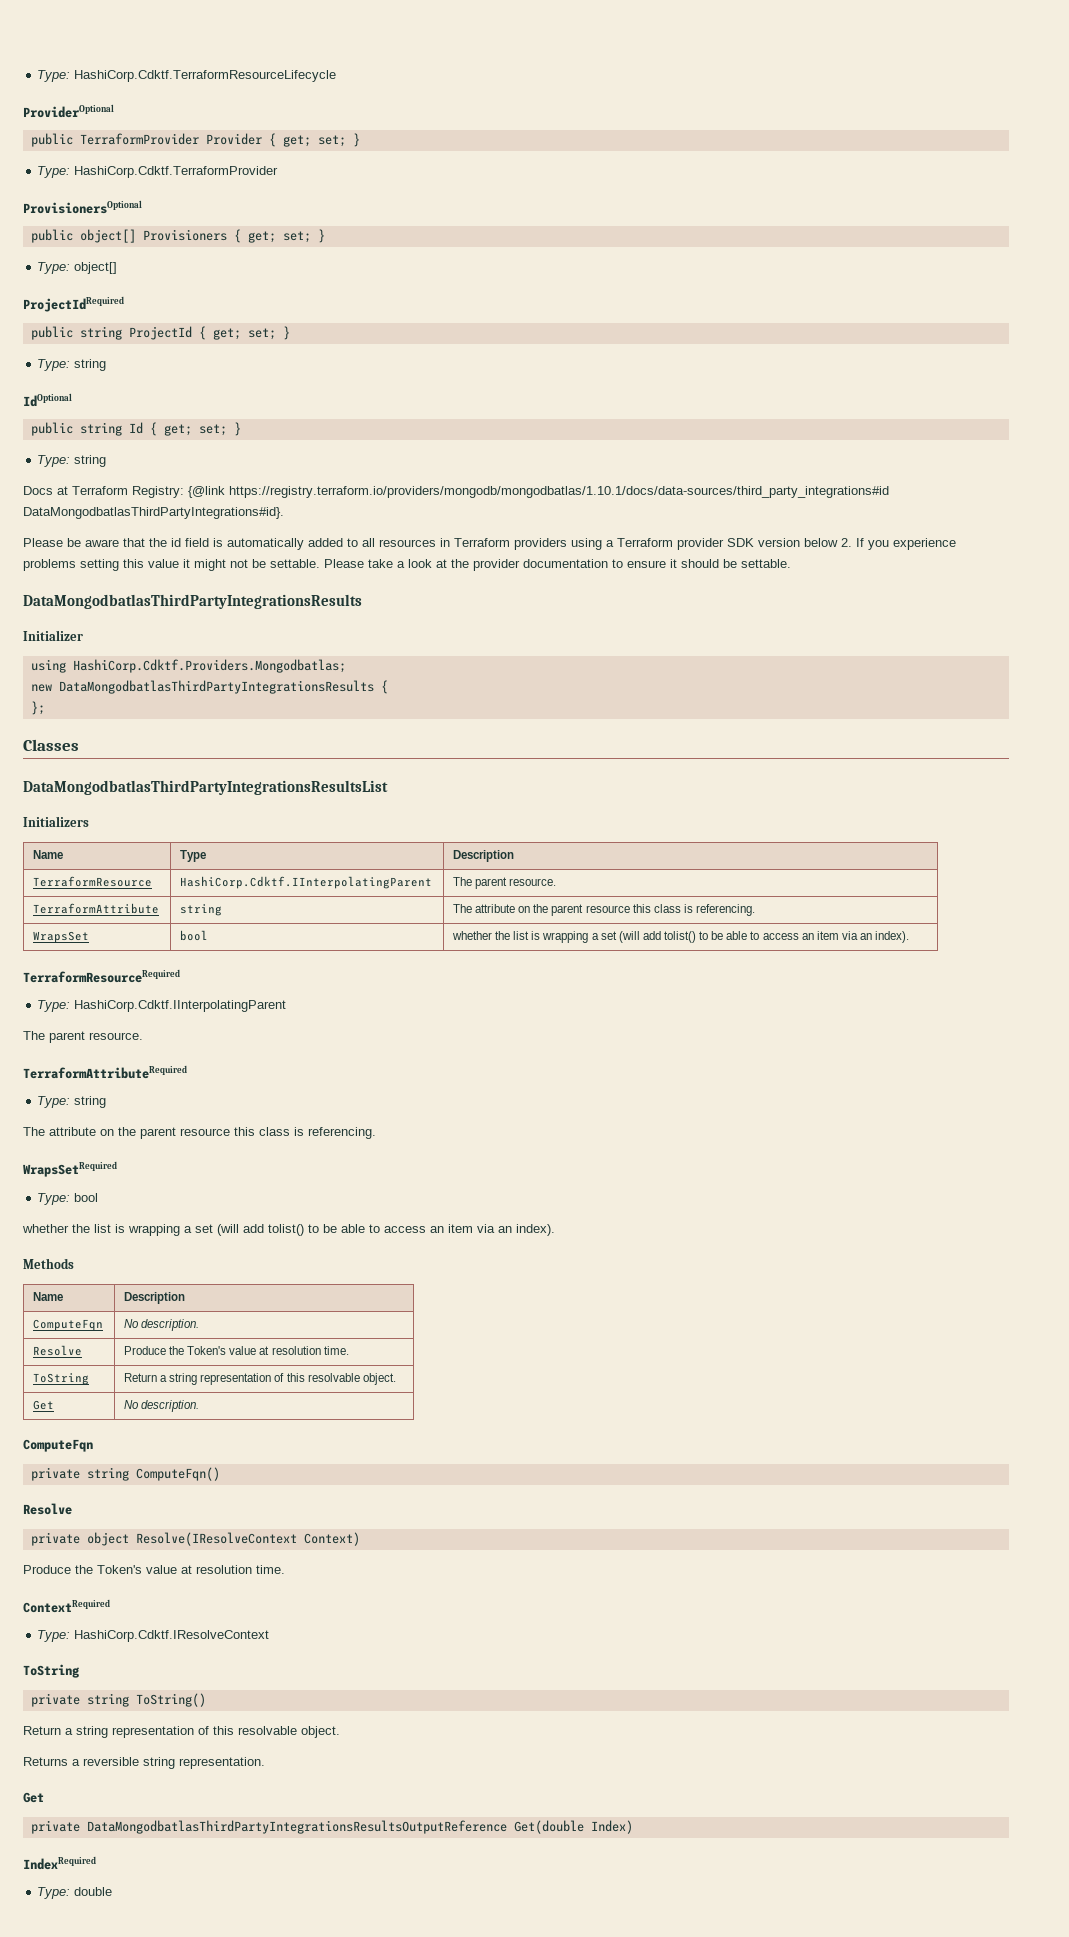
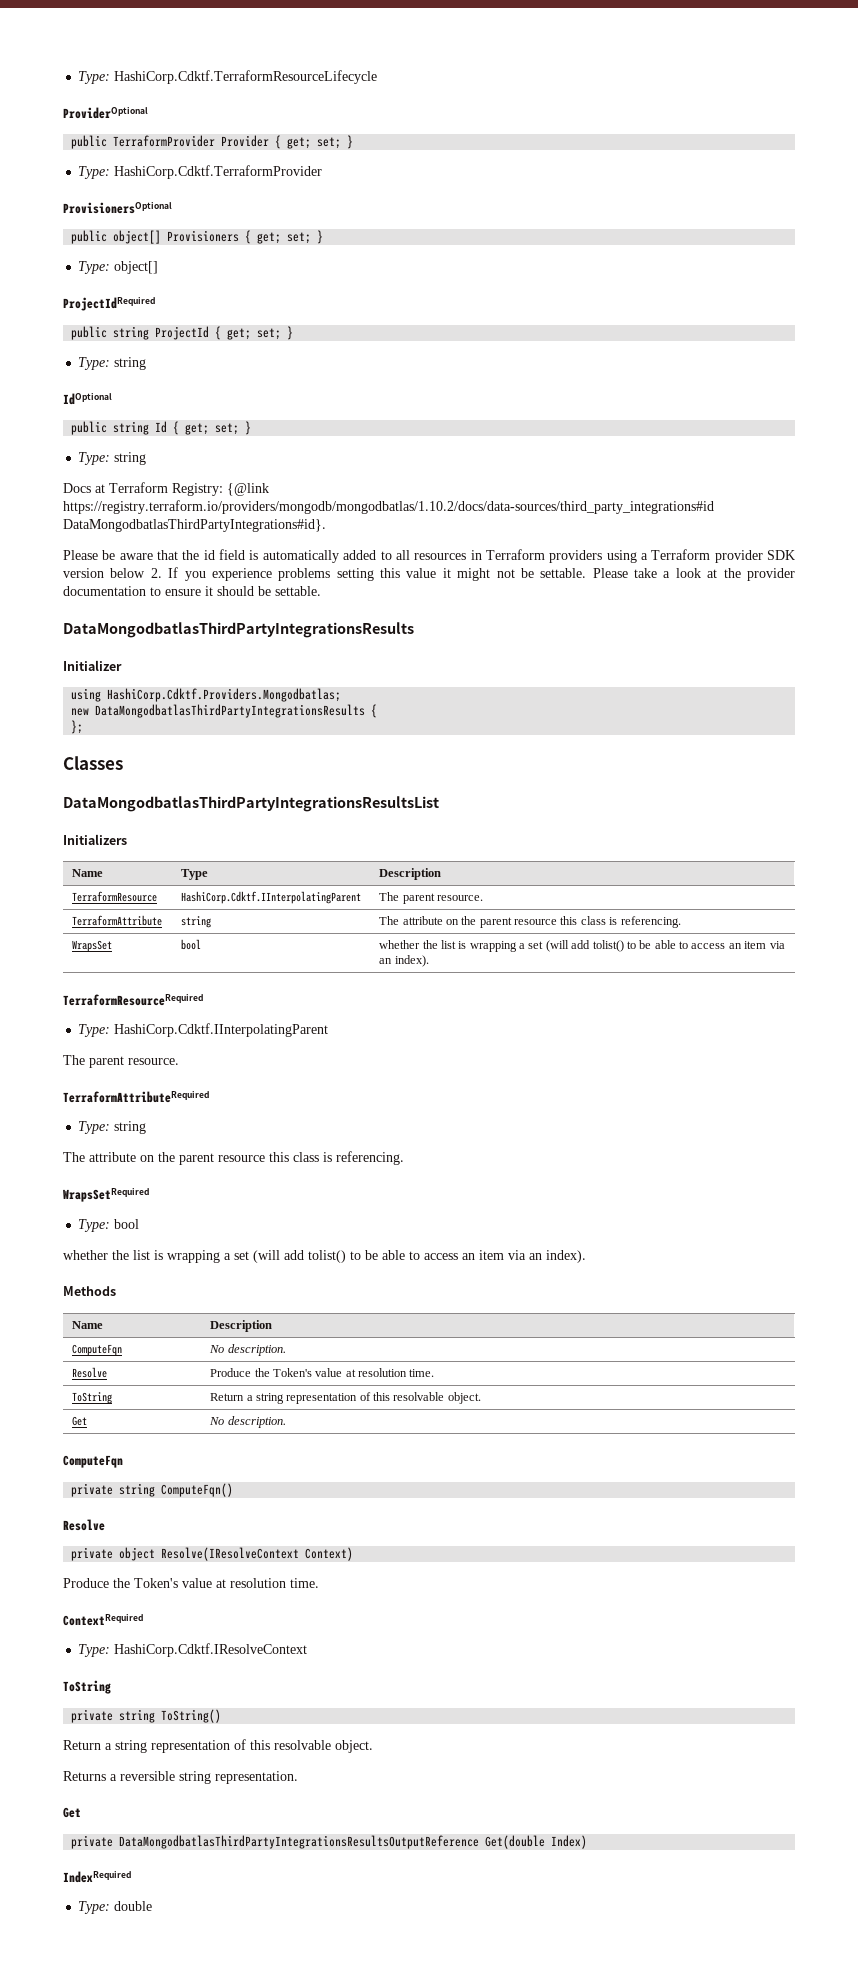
[229,486,889,498] https://registry.terraform.io/providers/mongodb/mongodbatlas/1.10.1/docs/data-sources/third_party_integrations#id -> [63,500,714,514] https://registry.terraform.io/providers/mongodb/mongodbatlas/1.10.2/docs/data-sources/third_party_integrations#id

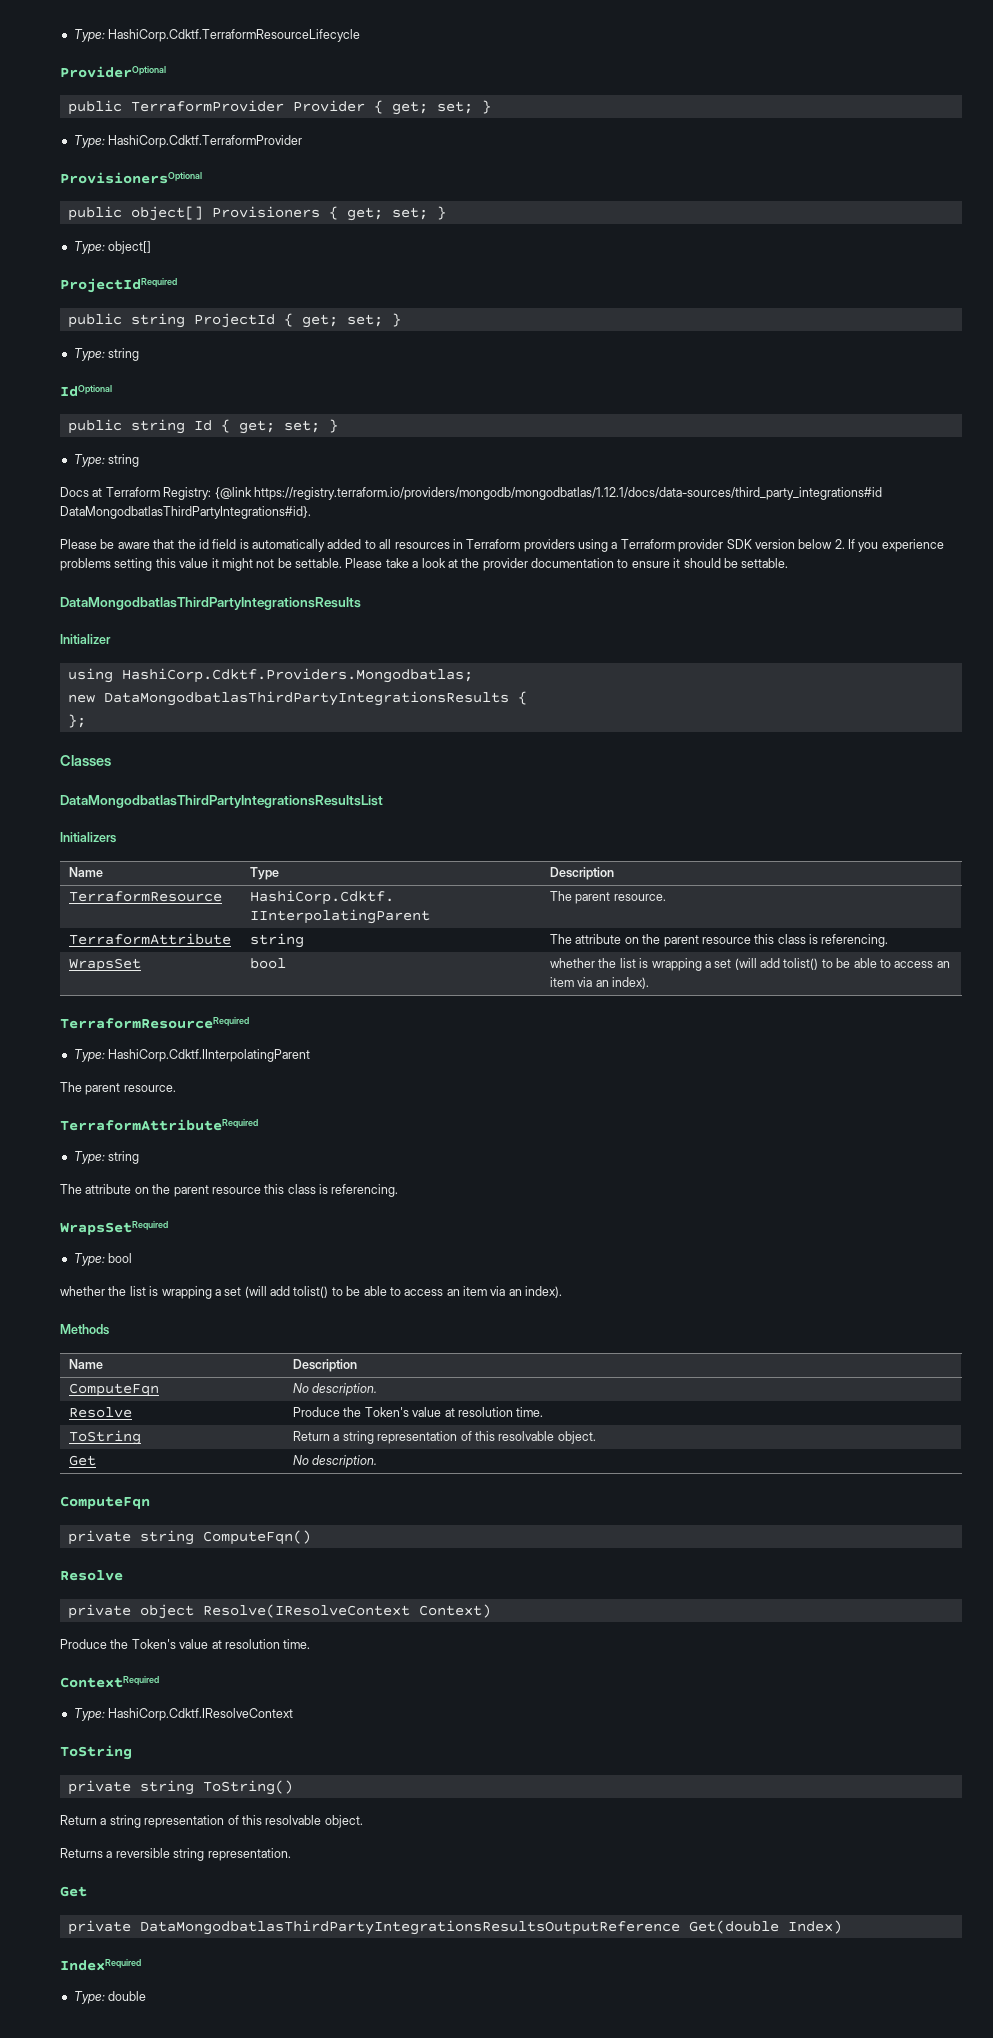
[63,500,714,514] https://registry.terraform.io/providers/mongodb/mongodbatlas/1.10.2/docs/data-sources/third_party_integrations#id -> [253,487,882,500] https://registry.terraform.io/providers/mongodb/mongodbatlas/1.12.1/docs/data-sources/third_party_integrations#id

